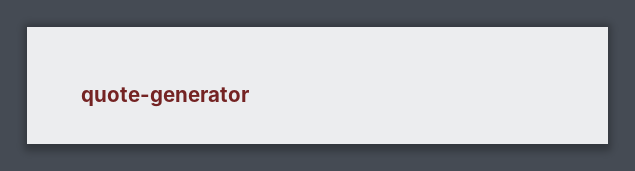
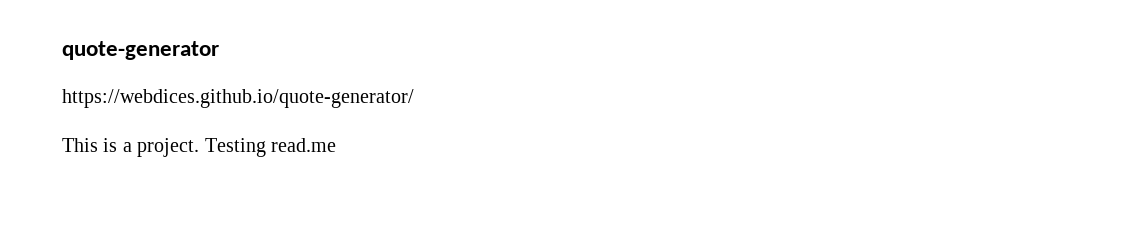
(249, 97) none -> [62,89,414,108] [62,138,336,157] // https://webdices.github.io/quote-generator/ // This is a project. Testing read.me

